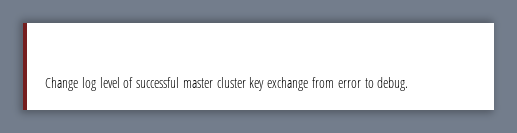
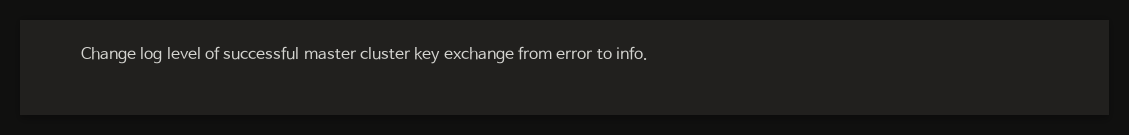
[377,77,409,91] debug. -> [615,46,648,60] info.

